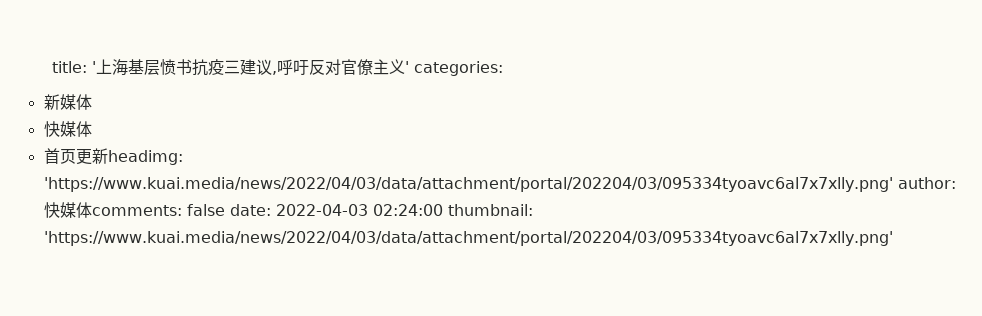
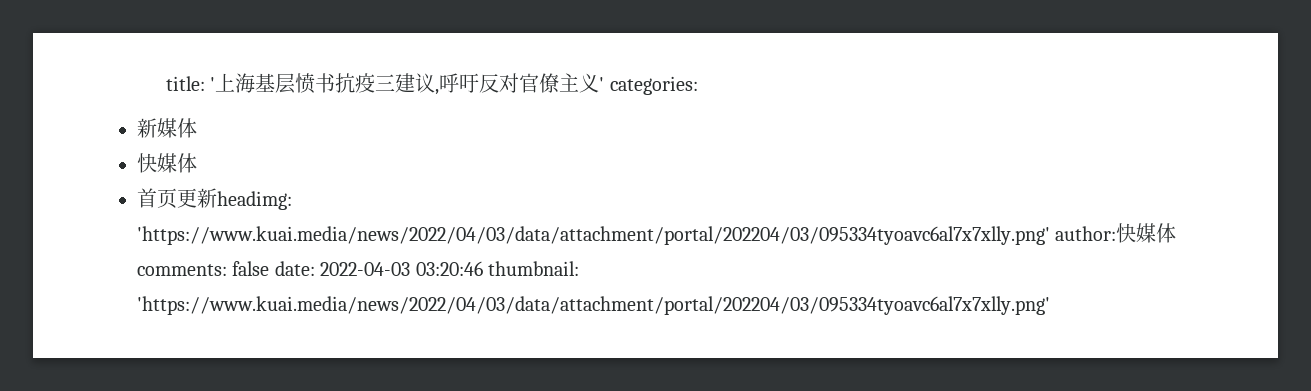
[372,204,443,216] 02:24:00 -> [415,261,483,276] 03:20:46

